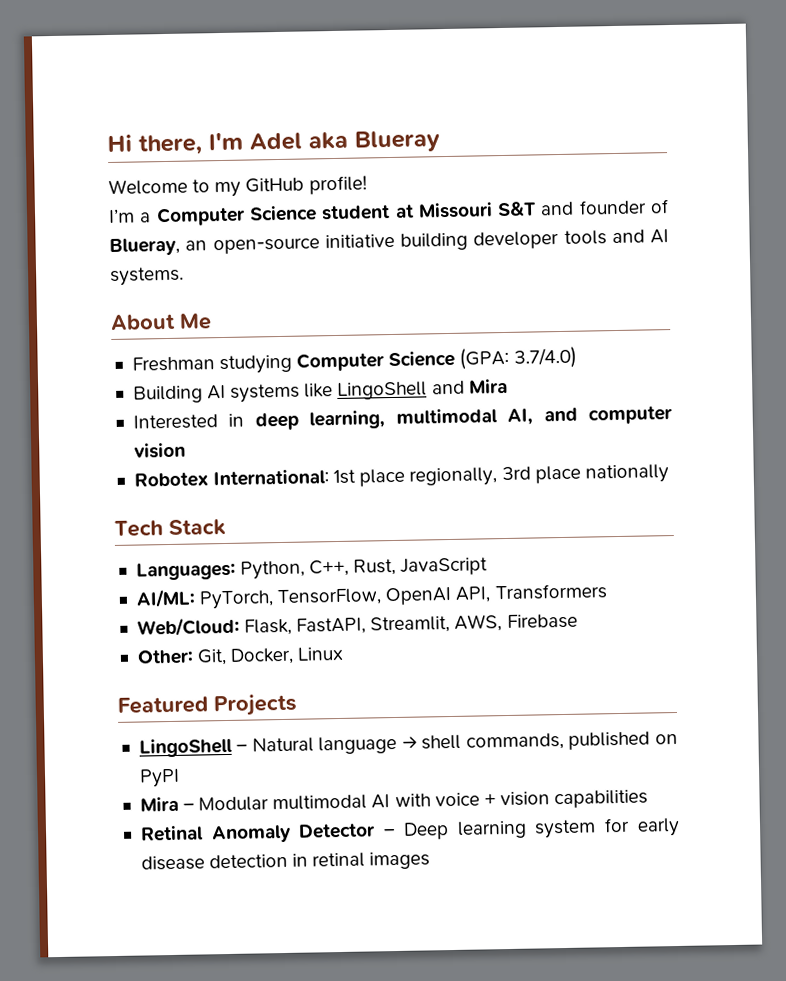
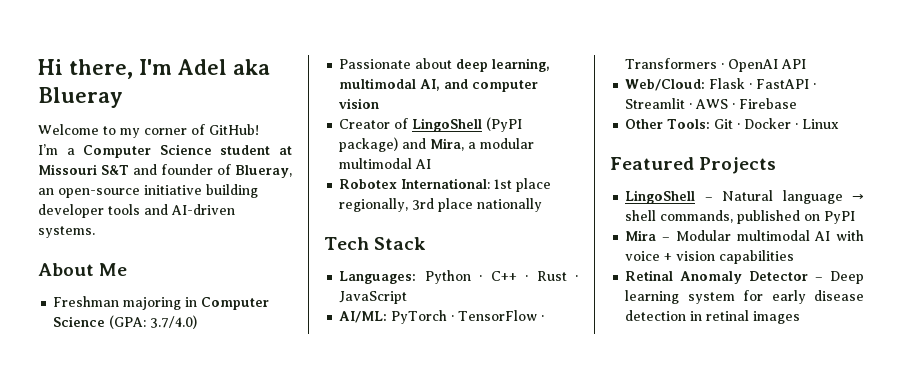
[245,175,367,195] GitHub profile! -> [144,124,259,135] corner of GitHub!
[650,229,669,244] AI -> [171,204,235,215] AI-driven
[219,354,293,375] studying -> [123,297,198,310] majoring in
[132,378,508,404] [132,413,245,430] Building AI systems like LingoShell and Mira // Interested in -> [339,58,453,69] Passionate about
(186, 450) none -> [339,117,523,132] [339,137,535,152] [339,158,432,169] // Creator of LingoShell (PyPI package) and Mira, a modular multimodal AI
[240,557,489,580] [135,583,607,610] [136,613,578,637] [136,647,295,666] Python, C++, Rust, JavaScript // AI/ML: PyTorch, TensorFlow, OpenAI API, Transformers // Web/Cloud: Flask, FastAPI, Streamlit, AWS, Firebase // Other: Git, Docker, -> [424,270,578,284] [339,291,408,304] [339,310,545,324] [625,58,807,72] [625,78,817,91] [625,98,798,109] [625,118,799,129] Python · C++ · Rust · JavaScript // AI/ML: PyTorch · TensorFlow · Transformers · OpenAI API // Web/Cloud: Flask · FastAPI · Streamlit · AWS · Firebase // Other Tools: Git · Docker ·

